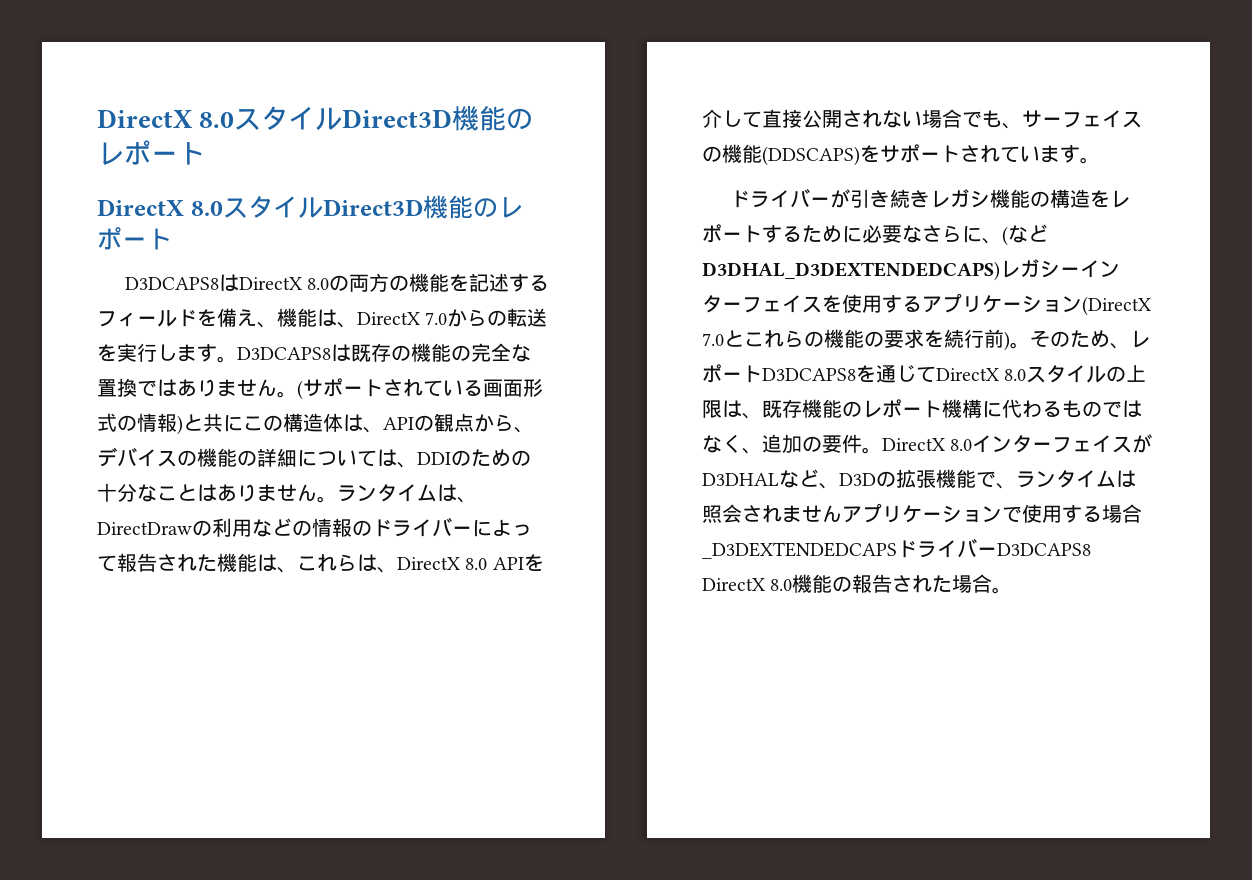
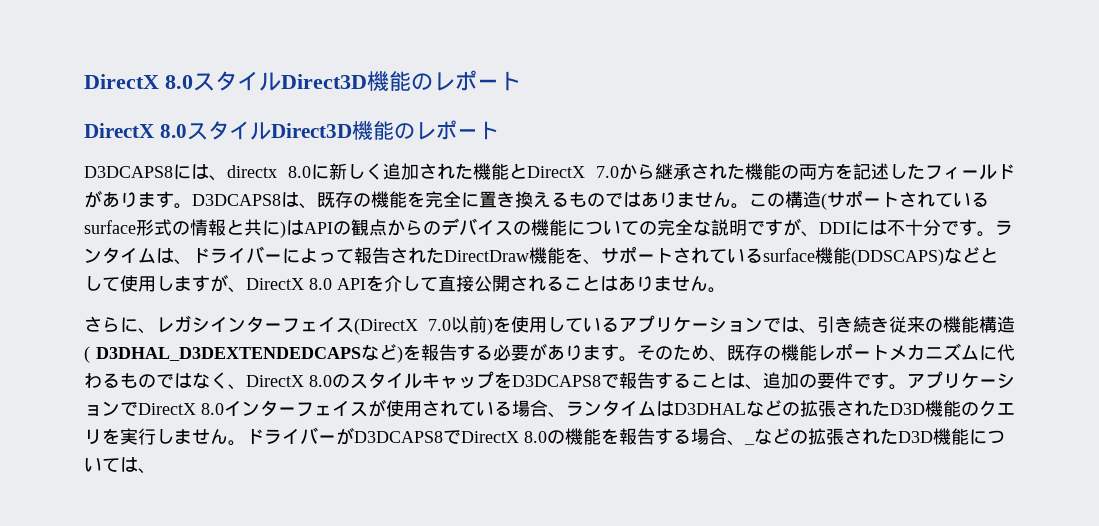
[219,273,550,292] [97,308,548,328] [97,343,177,362] はDirectX 8.0の両方の機能を記述するフィールドを備え、機能は、DirectX 7.0からの転送を実行し -> [173,163,1015,181] [84,190,138,208] には、directx 8.0に新しく追加された機能とDirectX 7.0から継承された機能の両方を記述したフィールドがあり
[351,343,531,362] [97,378,137,397] 既存の機能の完全な置換 -> [299,191,605,209] 、既存の機能を完全に置き換えるもの
(297, 394) none -> [749,191,821,208] この構造
[483,379,523,397] 画面 -> [84,220,136,234] surface
[177,413,383,435] )と共にこの構造体は、 -> [226,219,304,238] と共に)は
[514,427,534,433] 、 -> [423,221,441,235] の
[237,448,531,468] [97,483,477,503] [97,518,372,537] の詳細については、DDIのための十分なことはありません。ランタイムは、DirectDrawの利用などの情報の -> [567,218,1013,237] [84,247,192,265] についての完全な説明ですが、DDIには不十分です。ランタイムは、
[217,553,377,573] 機能は、これらは -> [444,246,998,266] [84,274,228,292] DirectDraw機能を、サポートされているsurface機能(DDSCAPS)などとして使用しますが
[882,109,1142,129] [702,144,1100,166] [730,188,1131,208] [702,224,1048,246] [702,259,1120,281] [702,294,902,313] ない場合でも、サーフェイスの機能(DDSCAPS)をサポートされています。 // ドライバーが引き続きレガシ機能の構造をレポートするために必要なさらに、(などD3DHAL_D3DEXTENDEDCAPS)レガシーインターフェイスを使用す -> [546,275,726,293] [84,315,601,335] ることはありません。 // さらに、レガシインターフェイス(DirectX 7.0以前)を使用してい
[1082,296,1151,316] [702,329,1150,351] [702,364,1147,383] [702,399,982,419] (DirectX 7.0とこれらの機能の要求を続行前)。そのため、レポートD3DCAPS8を通じてDirectX 8.0スタイルの上限は、既存機能のレポート機構 -> [763,316,1015,334] [84,343,979,363] では、引き続き従来の機能構造( D3DHAL_D3DEXTENDEDCAPSなど)を報告する必要があります。そのため、既存の機能レポートメカニズム
[762,434,882,454] 追加の要件。 -> [246,371,1015,390] [84,401,138,416] DirectX 8.0のスタイルキャップをD3DCAPS8で報告することは、追加の要件です。アプリケーションで
[702,469,1136,489] [702,503,1142,523] [702,538,1091,559] [702,574,1013,594] D3DHALなど、D3Dの拡張機能で、ランタイムは照会されませんアプリケーションで使用する場合_D3DEXTENDEDCAPSドライバーD3DCAPS8 DirectX 8.0機能の報告された場合。 -> [386,400,1015,418] [84,427,1005,446] [84,457,156,474] 使用されている場合、ランタイムはD3DHALなどの拡張されたD3D機能のクエリを実行しません。ドライバーがD3DCAPS8でDirectX 8.0の機能を報告する場合、_などの拡張されたD3D機能については、

